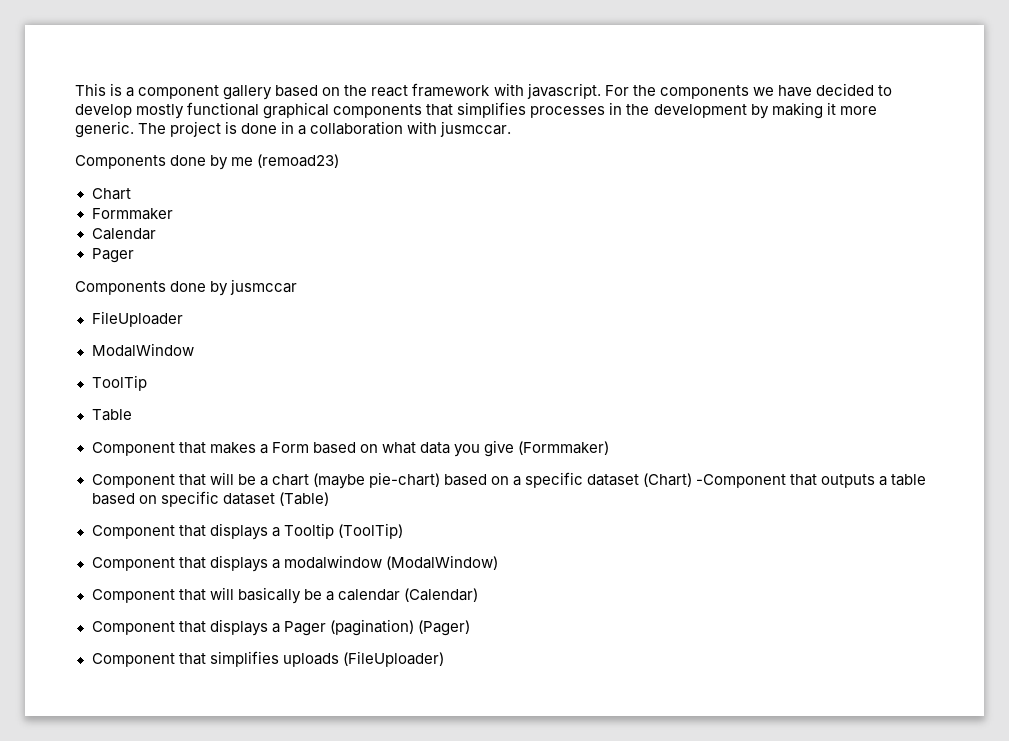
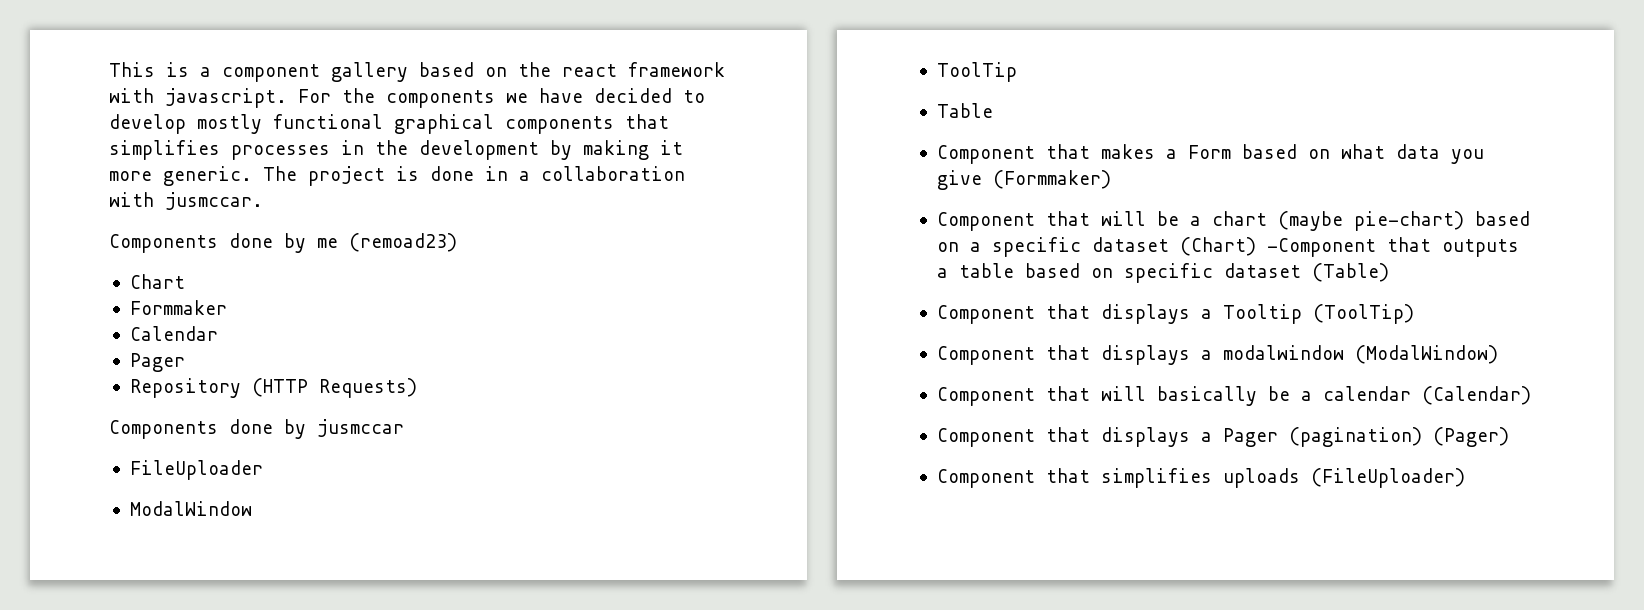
(134, 255) none -> [129,378,417,398] // Repository (HTTP Requests)

